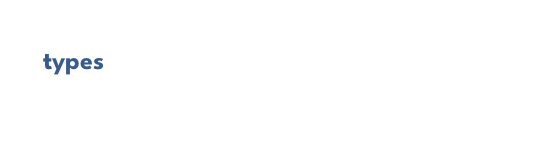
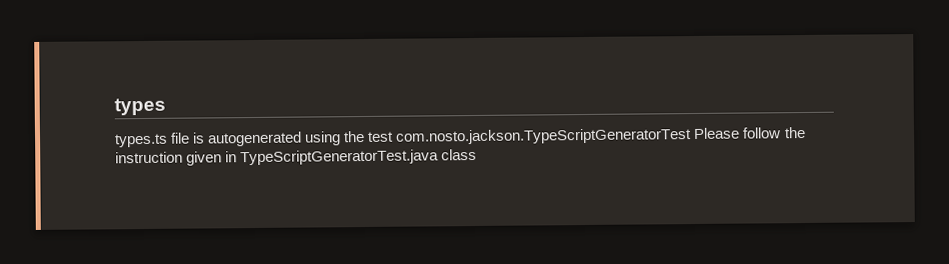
(104, 64) none -> [115,127,806,148] [115,148,478,166] // types.ts file is autogenerated using the test com.nosto.jackson.TypeScriptGeneratorTest Please follow the instruction given in TypeScriptGeneratorTest.java class

